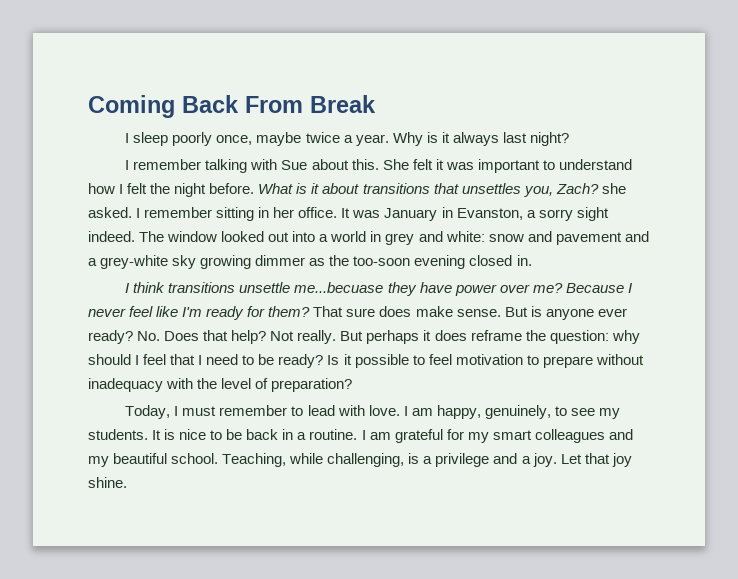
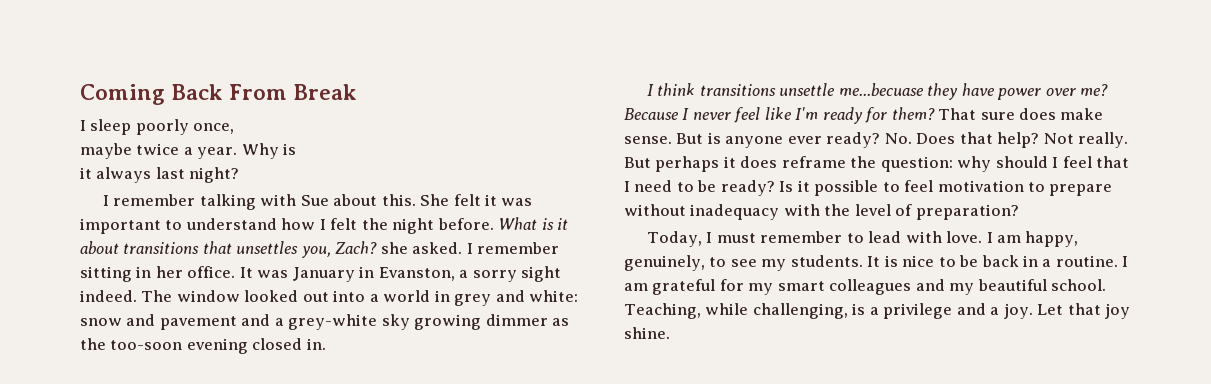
(253, 140) none -> (235, 128) //
(438, 137) none -> (297, 149) //

